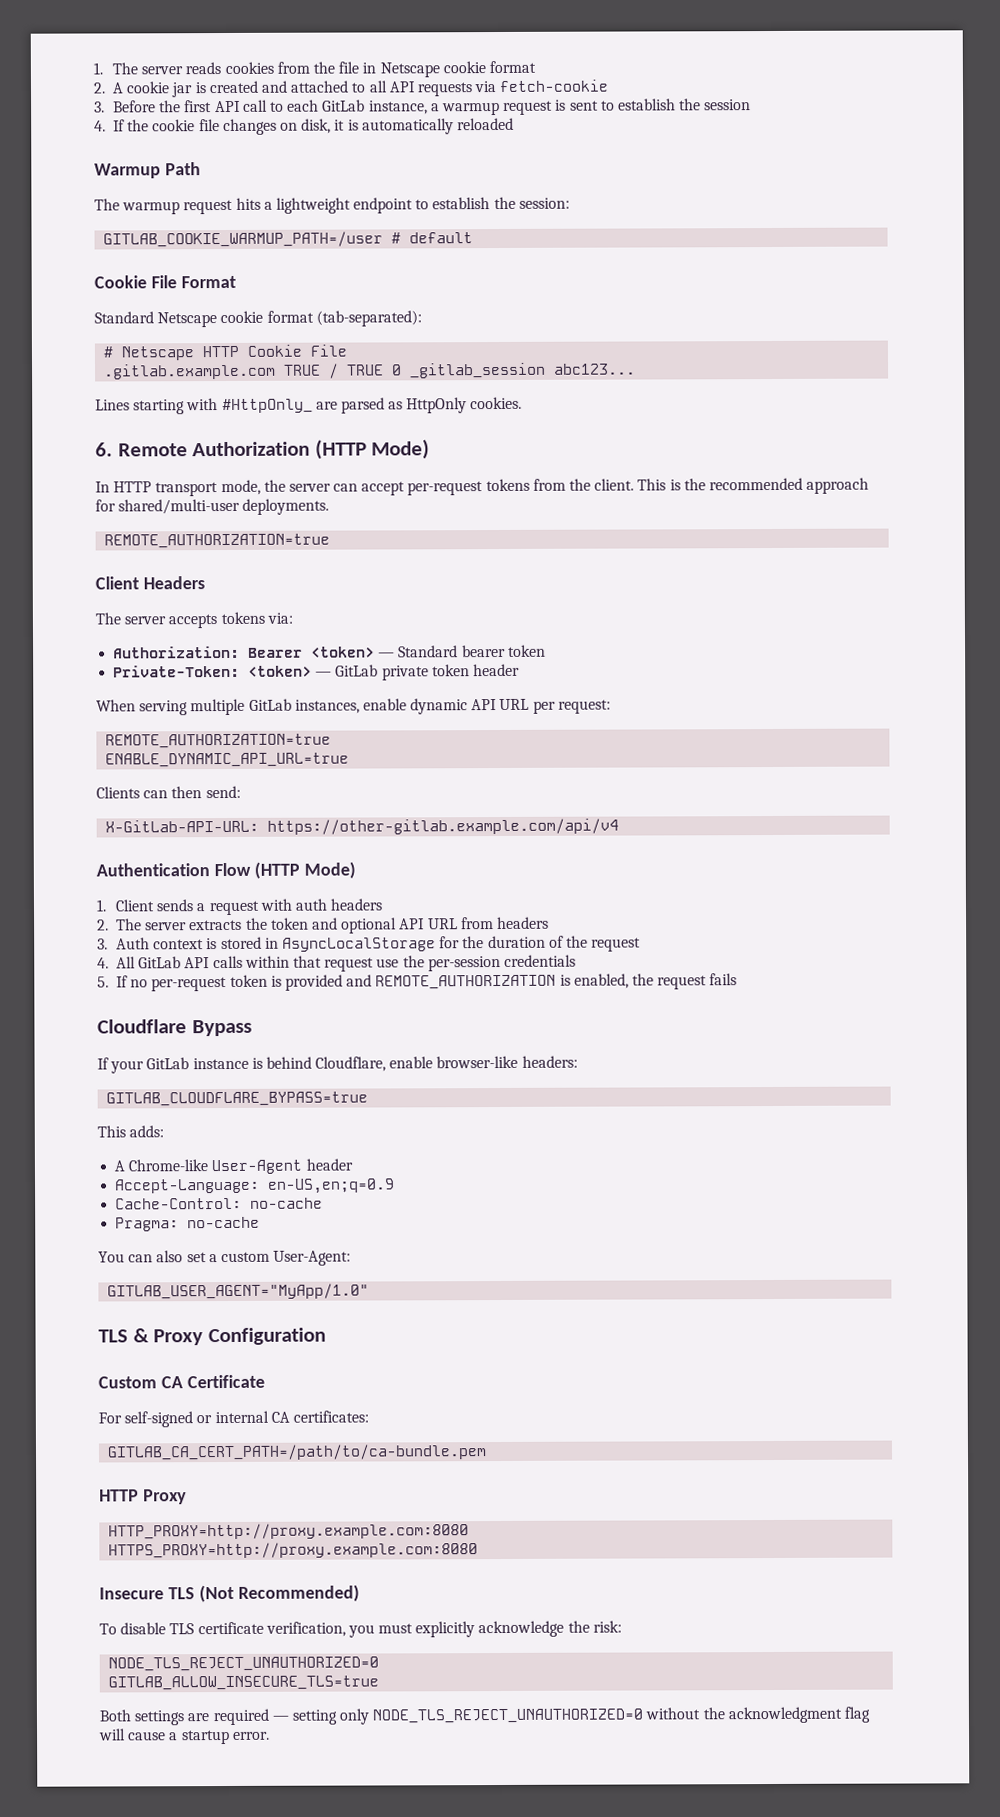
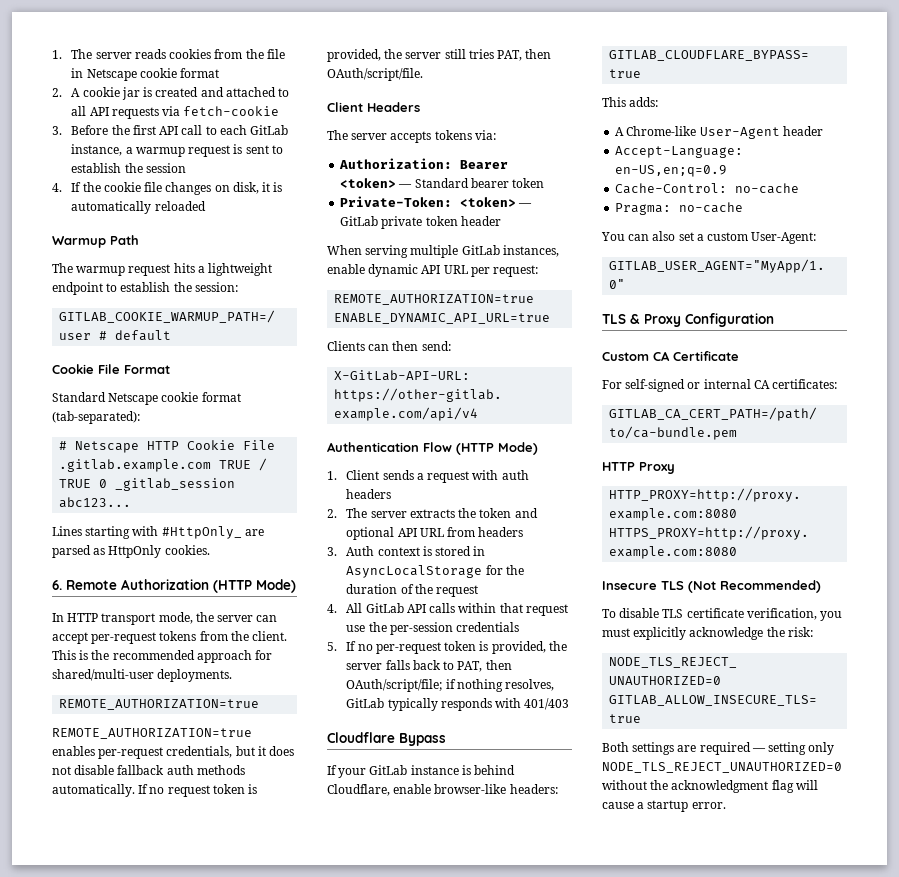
(331, 541) none -> [52,728,252,739] [52,746,295,759] [52,765,245,775] [52,784,258,797] [327,49,552,62] [327,68,423,81] // REMOTE_AUTHORIZATION=true enables per-request credentials, but it does not disable fallback auth methods automatically. If no request token is provided, the server still tries PAT, then OAuth/script/file.
[285,973,738,991] provided and REMOTE_AUTHORIZATION is enabled, the request fails -> [491,641,567,654] [346,660,512,672] [346,679,555,692] [346,698,570,711] provided, the server falls back to PAT, then OAuth/script/file; if nothing resolves, GitLab typically responds with 401/403

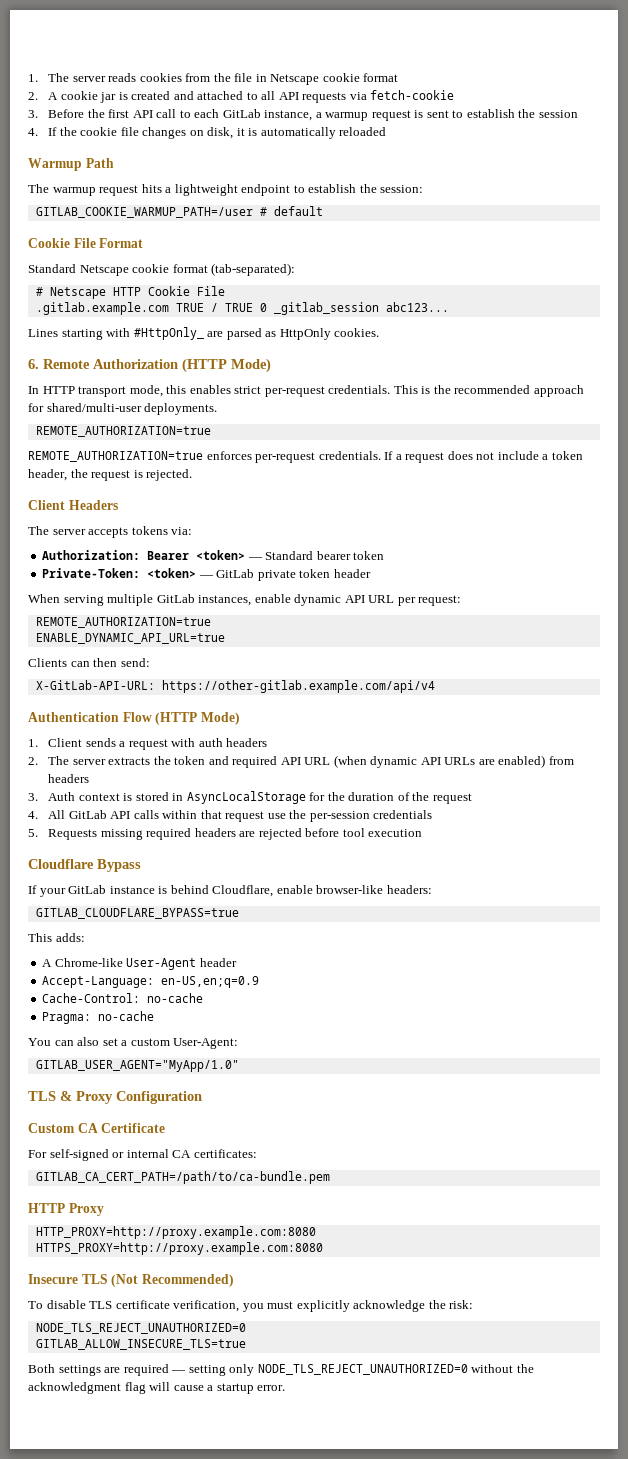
[195,612,278,622] [52,631,288,644] the server can accept per-request tokens from the client. -> [166,385,391,397] this enables strict per-request credentials.
[52,746,295,759] [52,765,245,775] [52,784,258,797] [327,49,552,62] [327,68,423,81] enables per-request credentials, but it does not disable fallback auth methods automatically. If no request token is provided, the server still tries PAT, then OAuth/script/file. -> [206,451,583,463] [28,469,193,481] enforces per-request credentials. If a request does not include a token header, the request is rejected.
[346,527,444,540] optional API URL -> [232,755,546,768] required API URL (when dynamic API URLs are enabled)
[346,641,567,654] [346,660,512,672] [346,679,555,692] [346,698,570,711] If no per-request token is provided, the server falls back to PAT, then OAuth/script/file; if nothing resolves, GitLab typically responds with 401/403 -> [48,828,423,840] Requests missing required headers are rejected before tool execution

